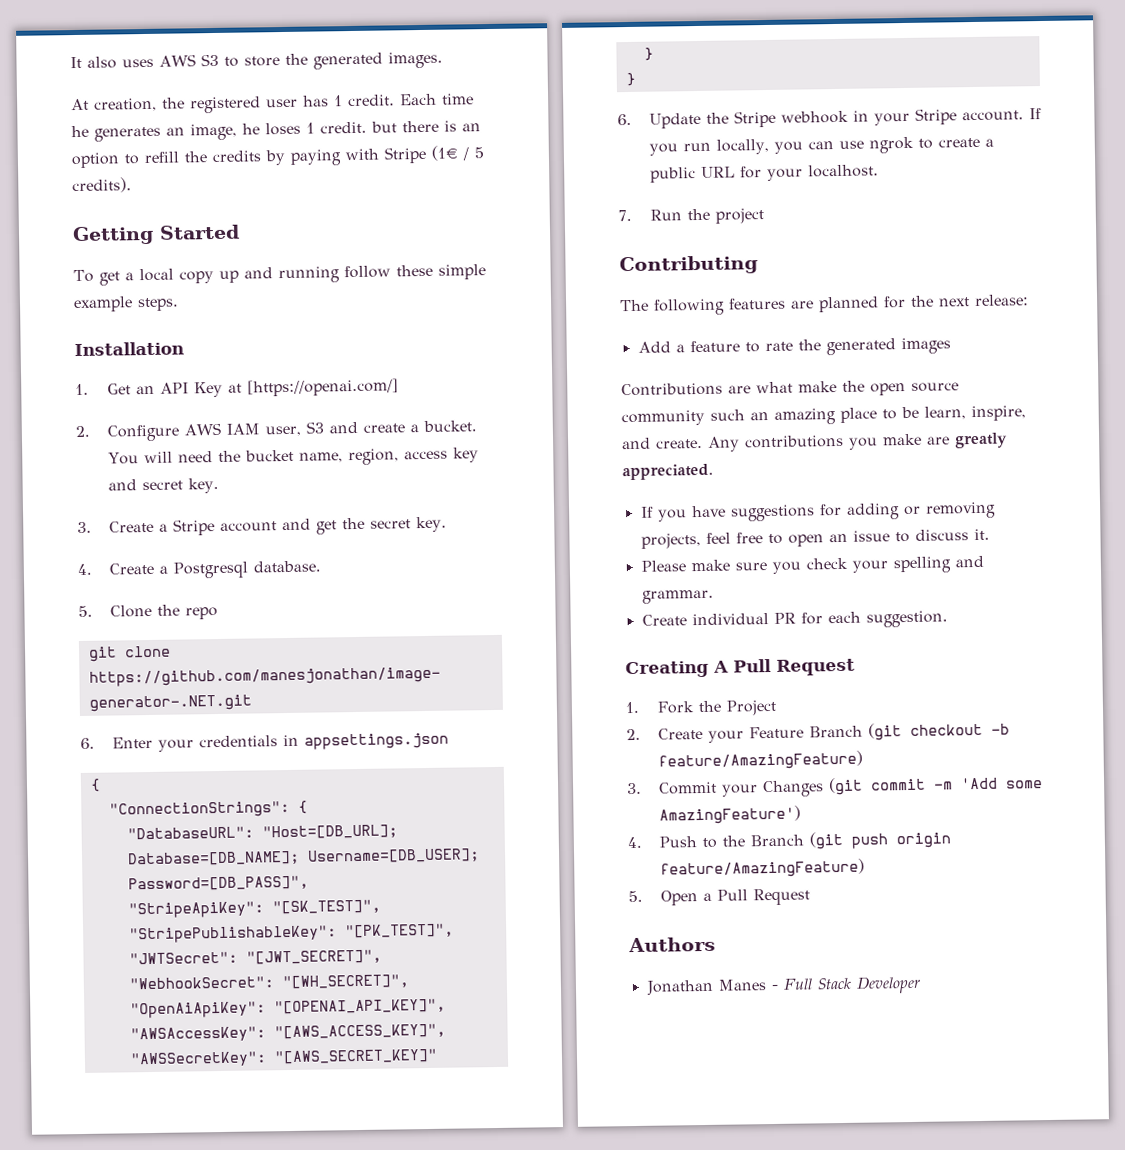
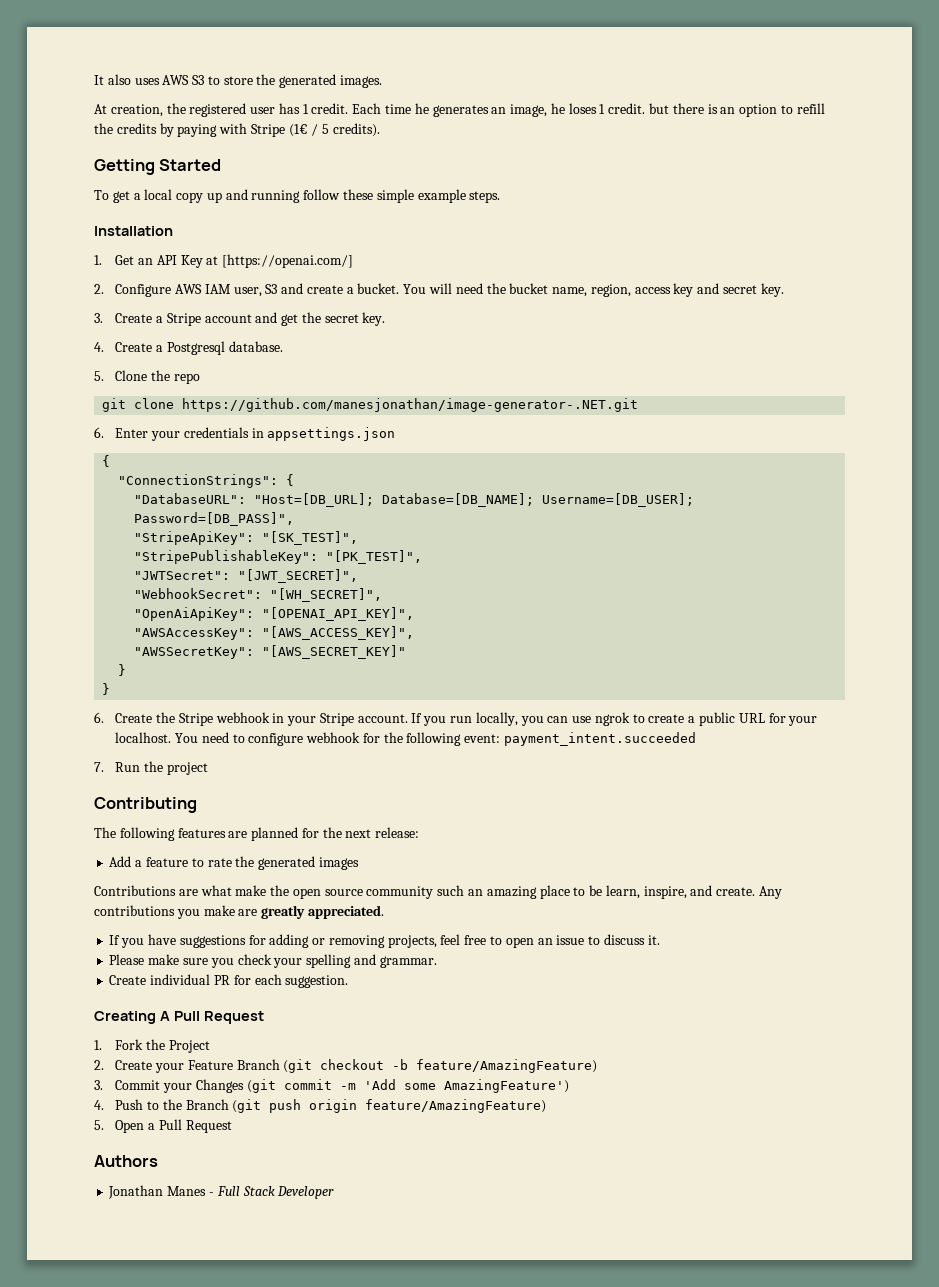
[648,112,701,129] Update -> [115,713,153,723] Create
(879, 171) none -> [174,732,696,746] You need to configure webhook for the following event: payment_intent.succeeded

